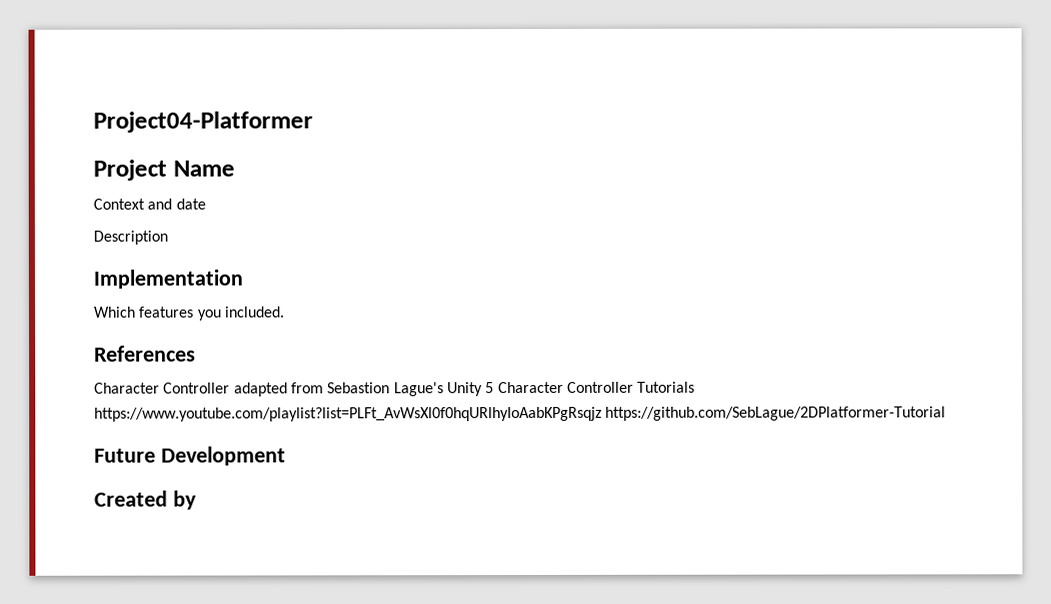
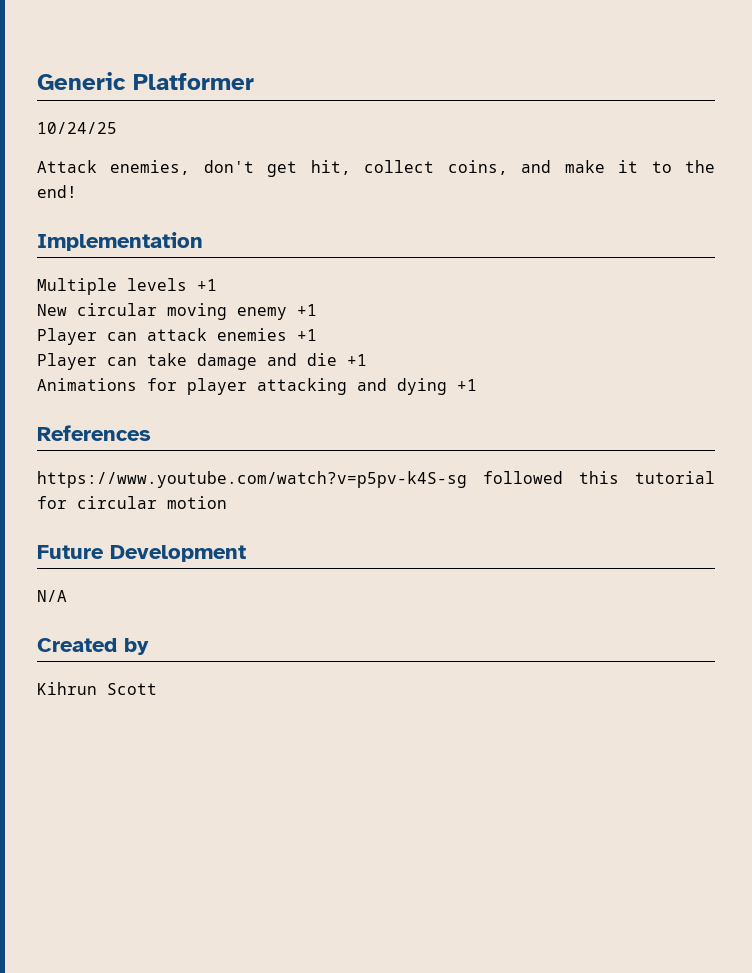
[93,111,313,133] [93,159,235,181] [93,198,206,210] [93,230,168,245] [93,269,243,289] [94,306,285,321] [94,345,196,362] [94,381,696,397] [94,406,947,422] Project04-Platformer // Project Name // Context and date // Description // Implementation // Which features you included. // References // Character Controller adapted from Sebastion Lague's Unity 5 Character Controller Tutorials https://www.youtube.com/playlist?list=PLFt_AvWsXl0f0hqURlhyIoAabKPgRsqjz https://github.com/SebLague/2DPlatformer-Tutorial -> [37,72,254,90] [37,122,117,134] [37,160,716,177] [37,185,77,198] [37,232,203,251] [37,278,217,295] [37,303,317,320] [37,328,317,345] [37,353,367,370] [37,378,477,395] [37,425,151,441] [37,471,715,488] [37,496,227,509] Generic Platformer // 10/24/25 // Attack enemies, don't get hit, collect coins, and make it to the end! // Implementation // Multiple levels +1 // New circular moving enemy +1 // Player can attack enemies +1 // Player can take damage and die +1 // Animations for player attacking and dying +1 // References // https://www.youtube.com/watch?v=p5pv-k4S-sg followed this tutorial for circular motion
(286, 456) none -> [37,590,67,602] // N/A
(197, 500) none -> [37,682,157,695] // Kihrun Scott

